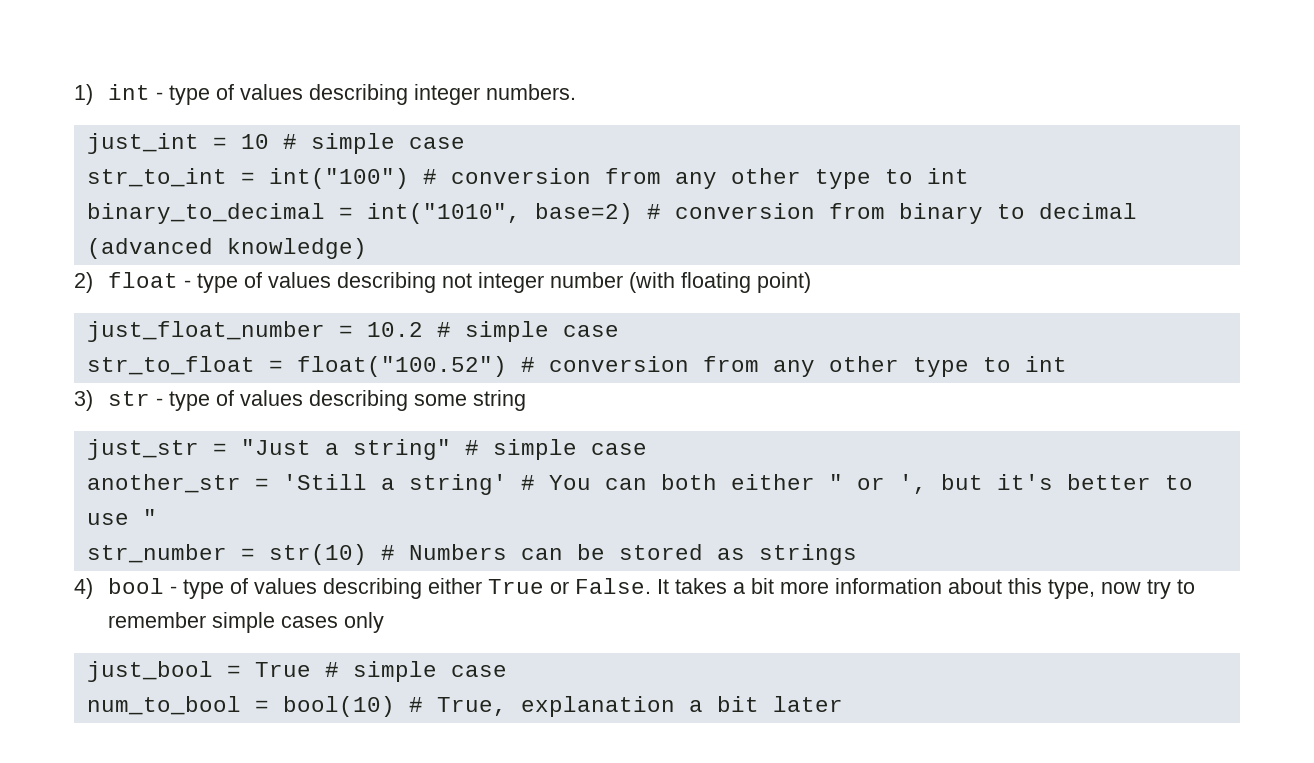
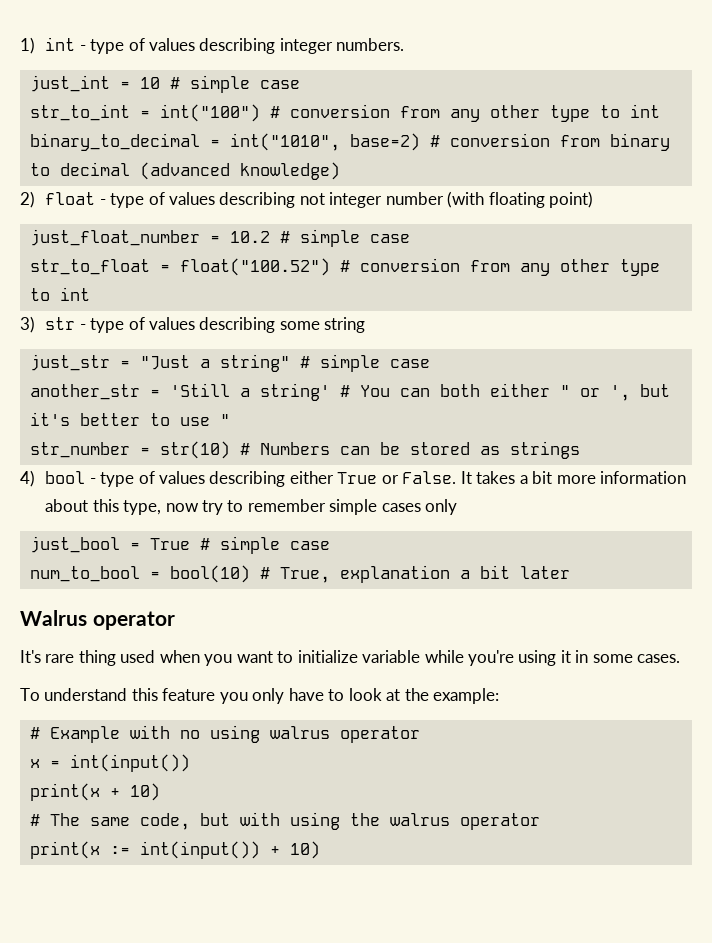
(843, 704) none -> [20,610,175,630] [20,650,681,666] [20,688,500,704] [29,725,420,743] [29,754,190,772] [29,783,160,801] [29,812,540,830] [29,841,320,859] // Walrus operator // It's rare thing used when you want to initialize variable while you're using it in some cases. // To understand this feature you only have to look at the example: // # Example with no using walrus operator // x = int(input()) // print(x + 10) // # The same code, but with using the walrus operator // print(x := int(input()) + 10)

